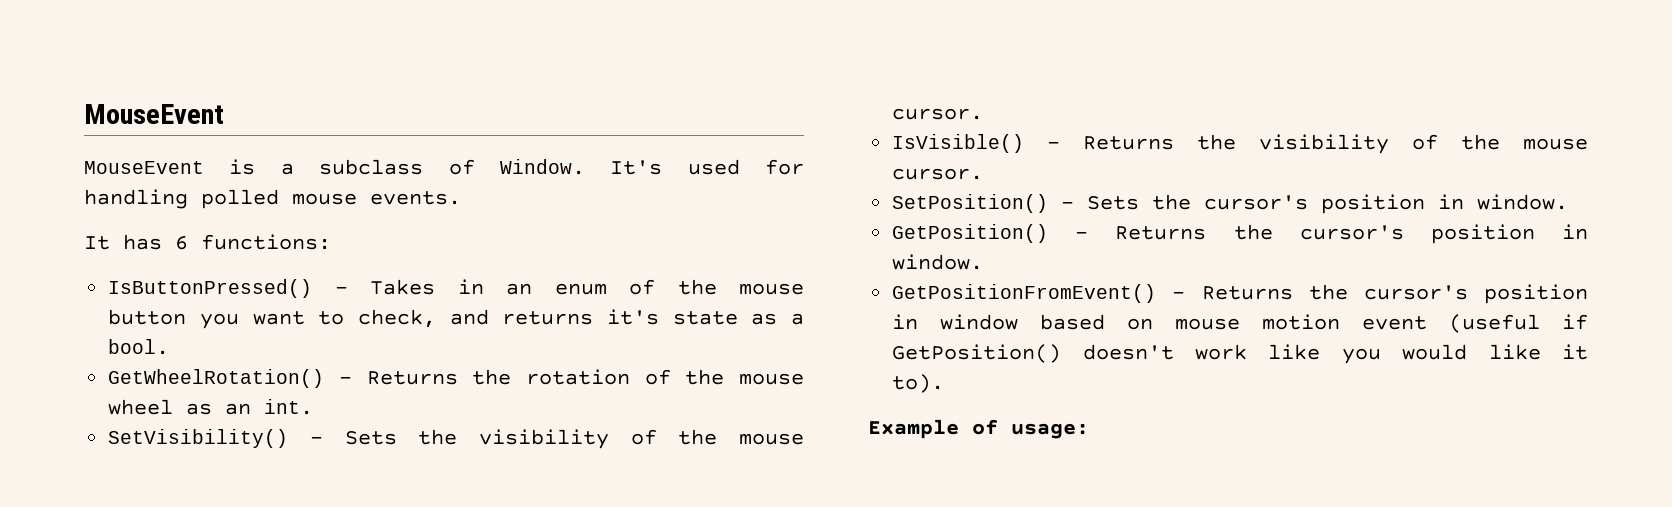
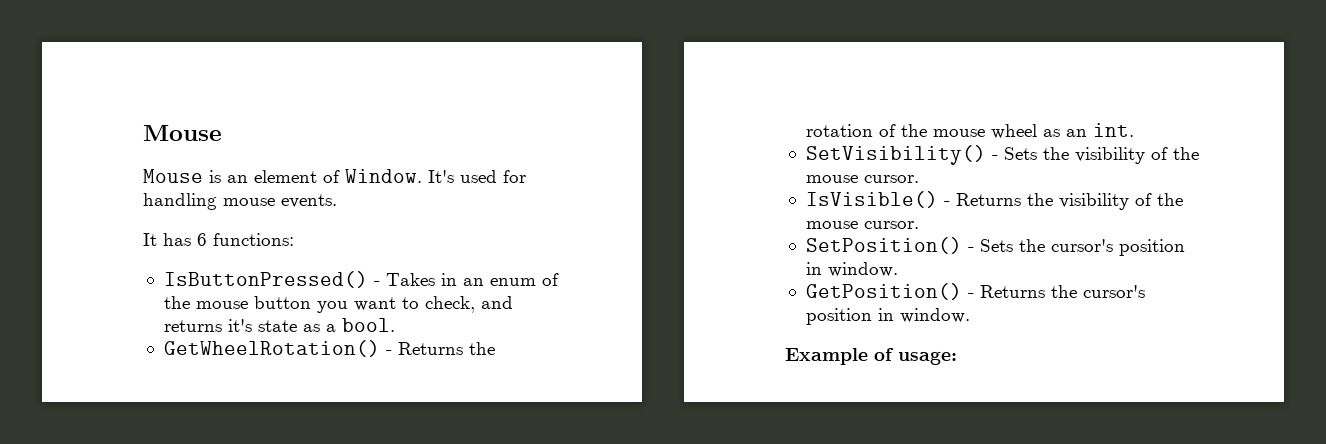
[84,104,224,124] [84,159,424,175] MouseEvent // MouseEvent is a subclass -> [143,125,222,141] [143,169,317,183] Mouse // Mouse is an element
[201,189,279,209] polled -> (217, 201) none
[892,284,1588,304] [892,314,1588,333] [892,344,1588,364] [892,374,945,393] // GetPositionFromEvent() - Returns the cursor's position in window based on mouse motion event (useful if GetPosition() doesn't work like you would like it to). -> (970, 315) none

